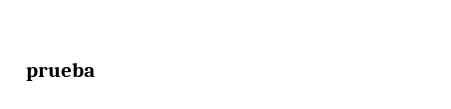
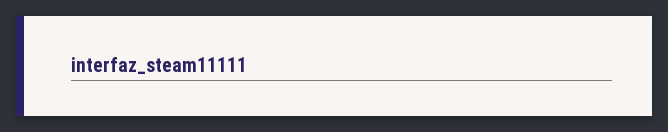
[26,62,95,81] prueba -> [71,57,247,74] interfaz_steam11111

